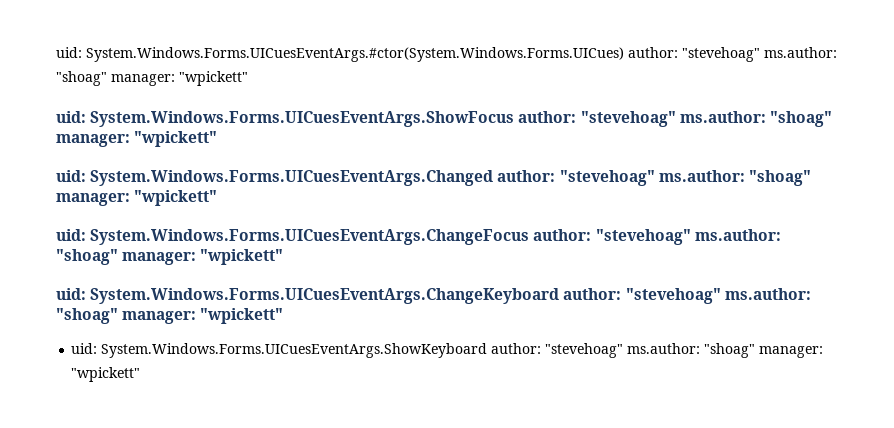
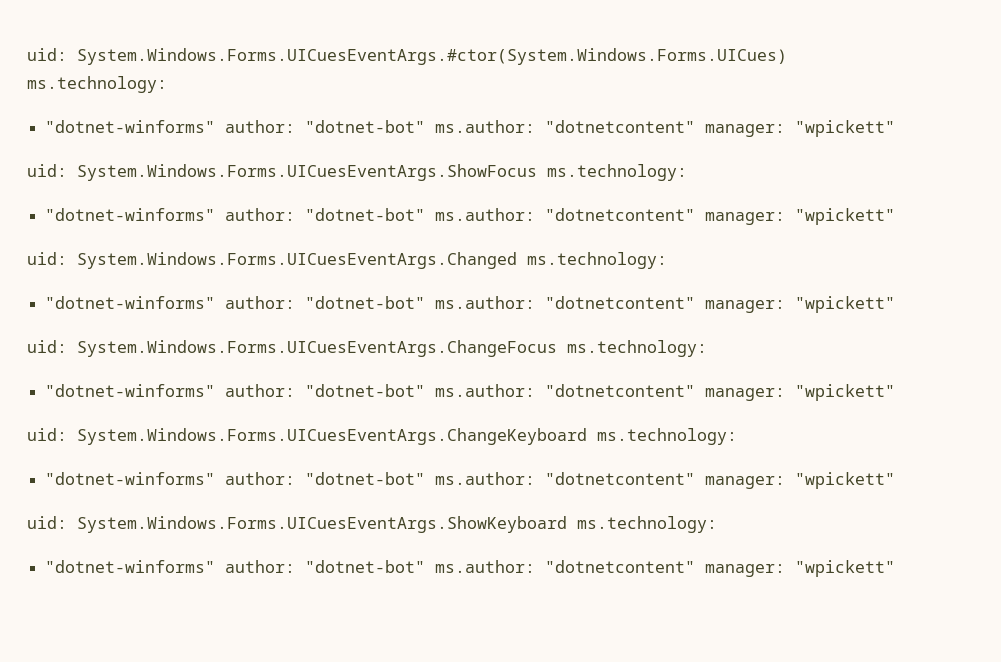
[628,47,837,62] [56,71,248,86] [56,111,832,127] [56,131,218,147] [56,170,811,186] [56,190,218,206] [56,229,781,245] [56,249,284,265] [56,288,811,304] [56,308,284,324] [71,343,756,358] author: "stevehoag" ms.author: "shoag" manager: "wpickett" // uid: System.Windows.Forms.UICuesEventArgs.ShowFocus author: "stevehoag" ms.author: "shoag" manager: "wpickett" // uid: System.Windows.Forms.UICuesEventArgs.Changed author: "stevehoag" ms.author: "shoag" manager: "wpickett" // uid: System.Windows.Forms.UICuesEventArgs.ChangeFocus author: "stevehoag" ms.author: "shoag" manager: "wpickett" // uid: System.Windows.Forms.UICuesEventArgs.ChangeKeyboard author: "stevehoag" ms.author: "shoag" manager: "wpickett" // uid: System.Windows.Forms.UICuesEventArgs.ShowKeyboard author: "stevehoag" ms.author: "shoag" -> [27,76,167,93] [45,120,896,137] [27,164,687,181] [45,208,896,225] [27,252,667,269] [45,296,896,313] [27,340,707,357] [45,384,896,401] [27,428,737,445] [45,472,896,489] [27,516,717,533] [45,560,696,573] ms.technology: // "dotnet-winforms" author: "dotnet-bot" ms.author: "dotnetcontent" manager: "wpickett" // uid: System.Windows.Forms.UICuesEventArgs.ShowFocus ms.technology: // "dotnet-winforms" author: "dotnet-bot" ms.author: "dotnetcontent" manager: "wpickett" // uid: System.Windows.Forms.UICuesEventArgs.Changed ms.technology: // "dotnet-winforms" author: "dotnet-bot" ms.author: "dotnetcontent" manager: "wpickett" // uid: System.Windows.Forms.UICuesEventArgs.ChangeFocus ms.technology: // "dotnet-winforms" author: "dotnet-bot" ms.author: "dotnetcontent" manager: "wpickett" // uid: System.Windows.Forms.UICuesEventArgs.ChangeKeyboard ms.technology: // "dotnet-winforms" author: "dotnet-bot" ms.author: "dotnetcontent" manager: "wpickett" // uid: System.Windows.Forms.UICuesEventArgs.ShowKeyboard ms.technology: // "dotnet-winforms" author: "dotnet-bot" ms.author: "dotnetcontent"

